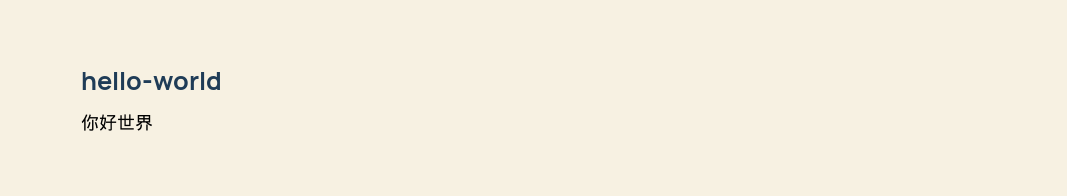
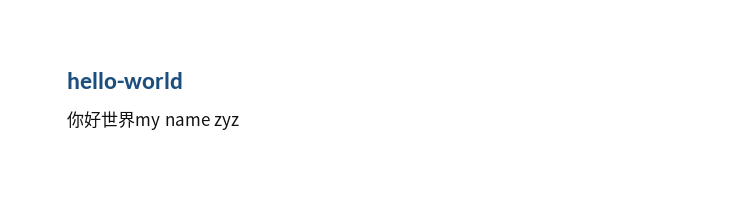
(153, 123) none -> [135,116,240,130] my name zyz

